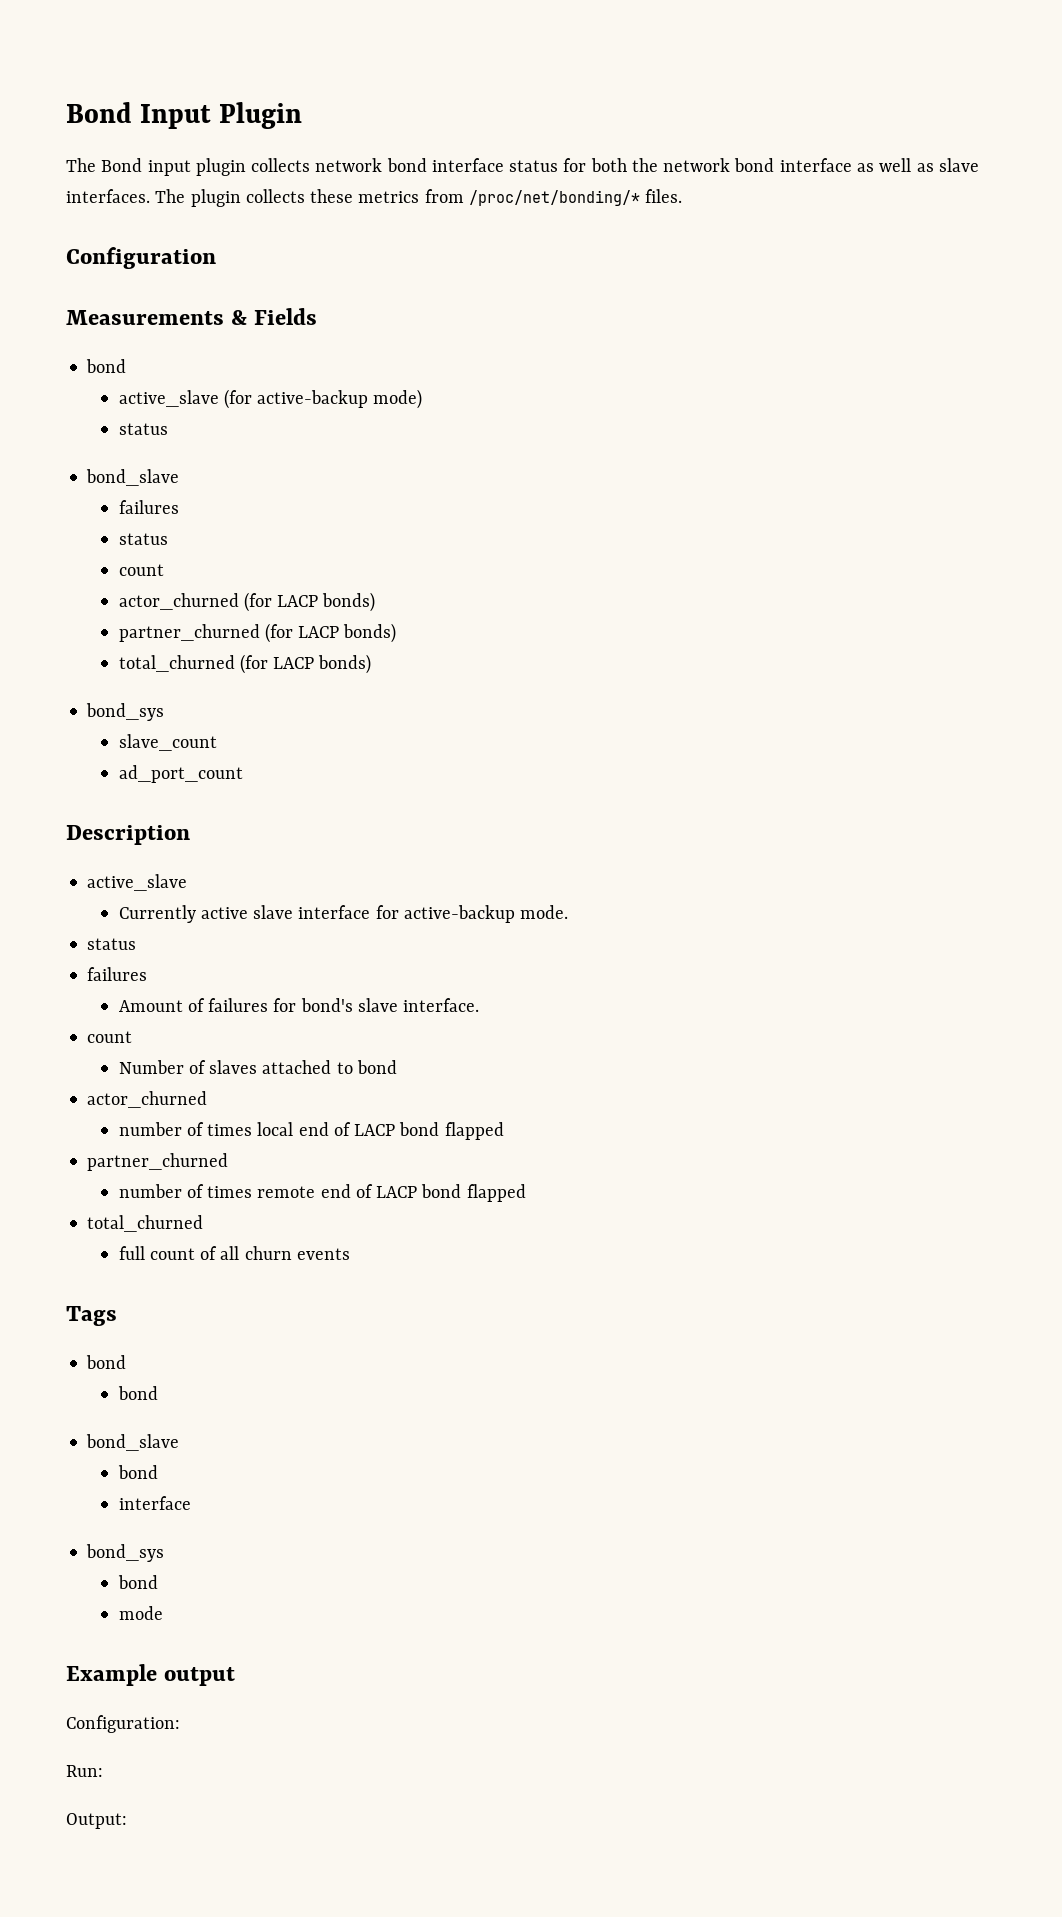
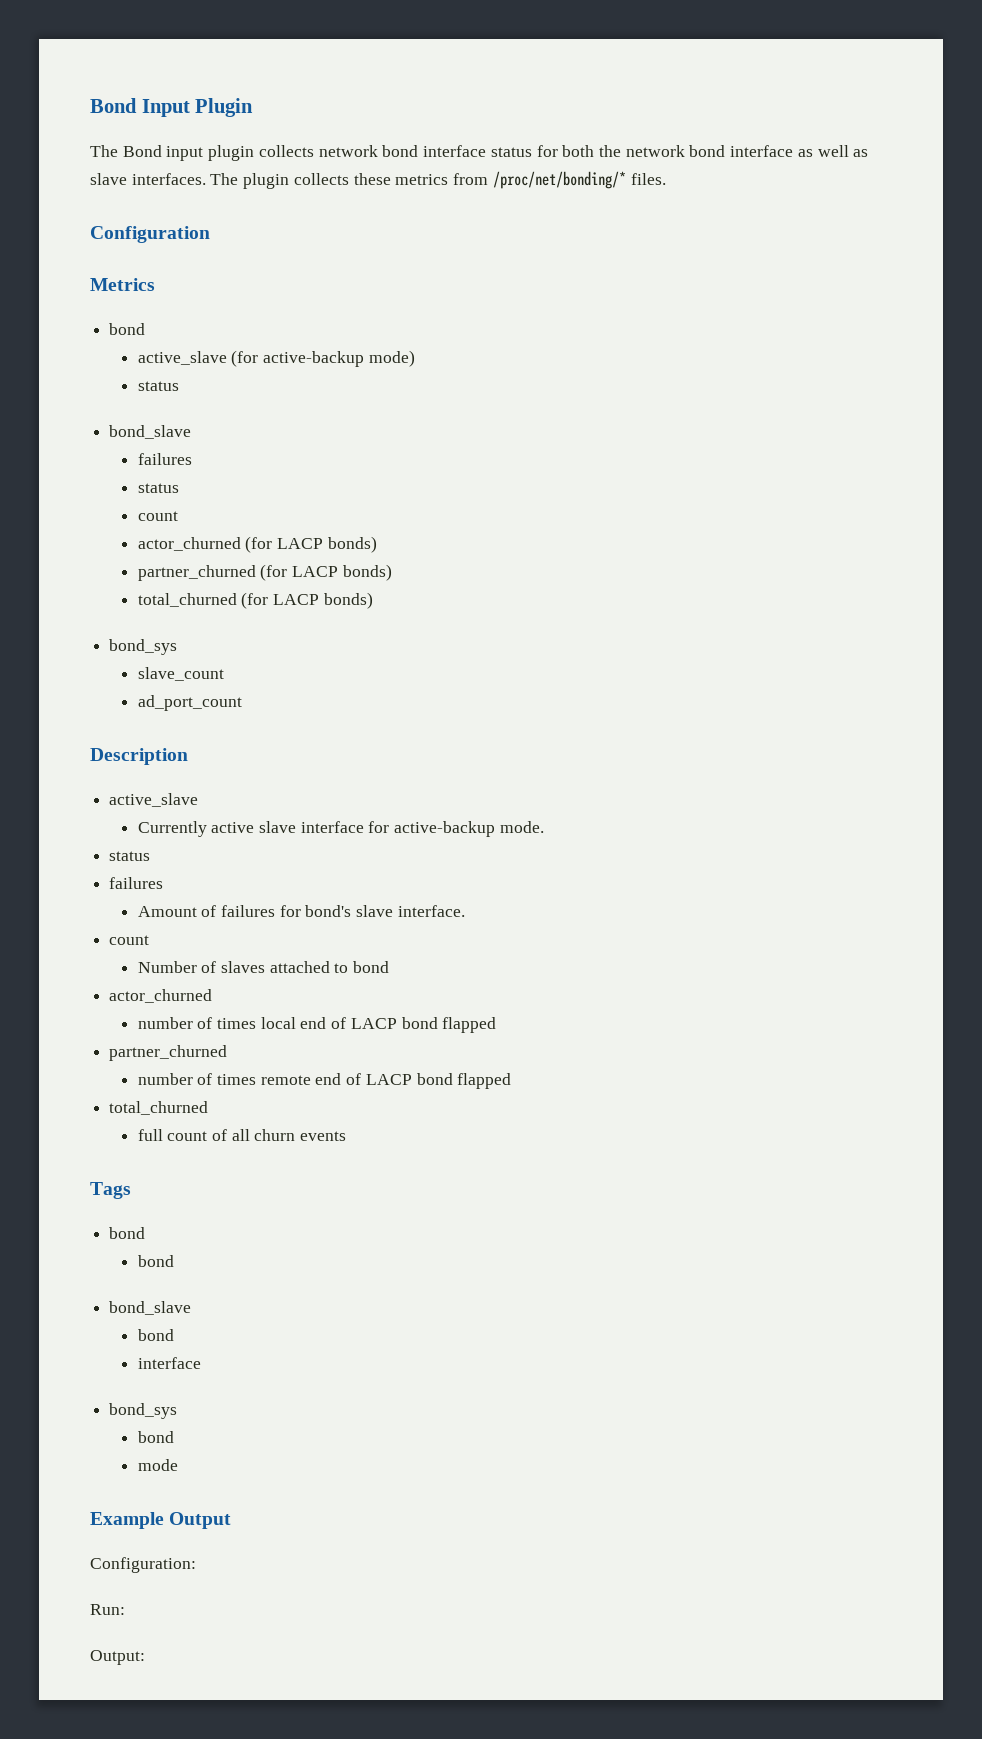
[66,308,318,325] Measurements & Fields -> [90,278,155,291] Metrics
[164,1667,236,1686] output -> [169,1512,232,1529] Output

